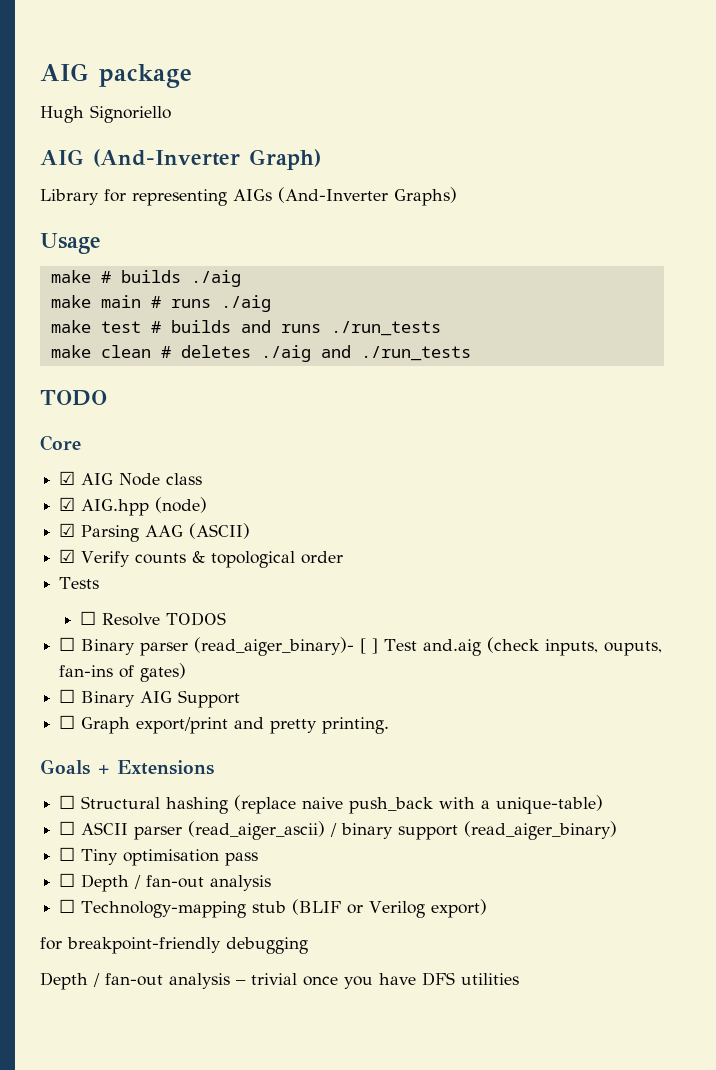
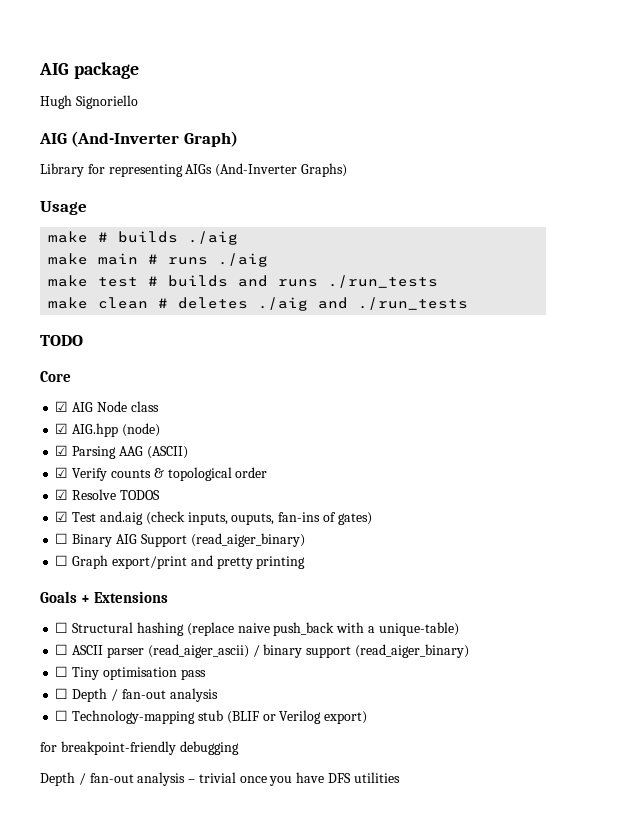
[59,577,100,589] [80,611,97,625] Tests // ☐ -> [55,489,69,500] ☑
[59,637,379,656] ☐ Binary parser (read_aiger_binary)- [ ] -> [55,511,69,522] ☑
(241, 699) none -> [190,533,305,547] (read_aiger_binary)
[322,717,390,734] printing. -> [256,556,306,569] printing

